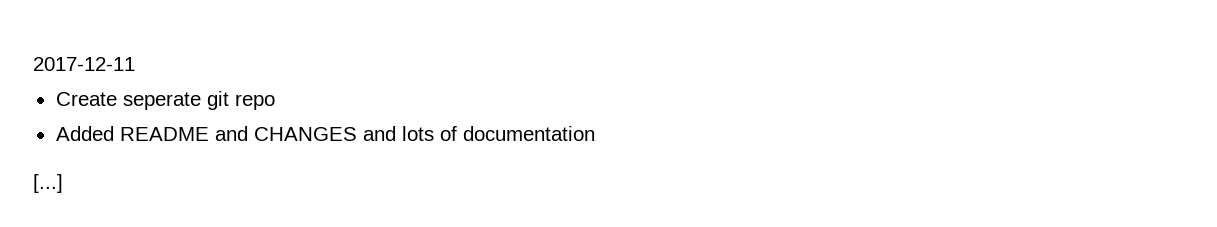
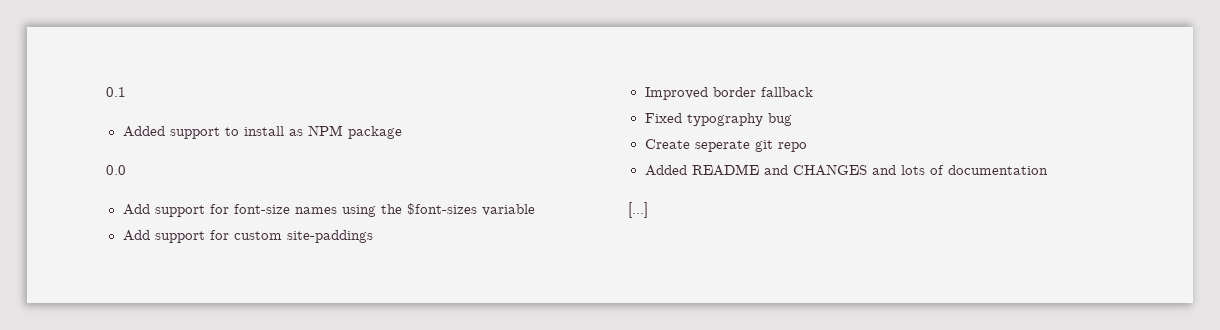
[33,57,135,71] 2017-12-11 -> [106,87,126,97] [122,125,402,139] [106,165,126,175] [122,203,535,217] [122,230,373,243] [644,87,813,100] [644,113,792,126] 0.1 // Added support to install as NPM package // 0.0 // Add support for font-size names using the $font-sizes variable // Add support for custom site-paddings // Improved border fallback // Fixed typography bug

